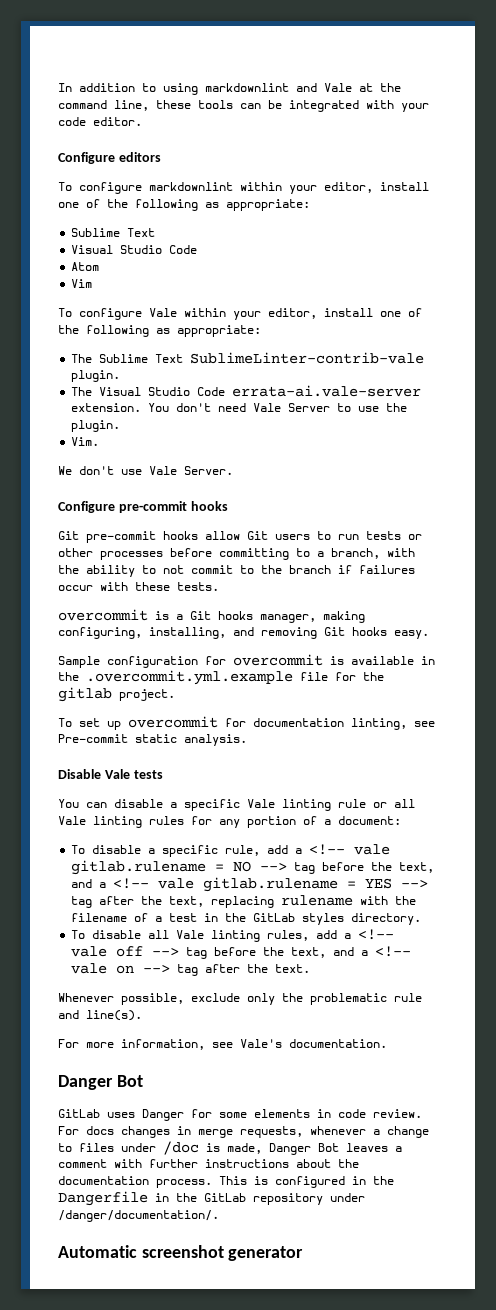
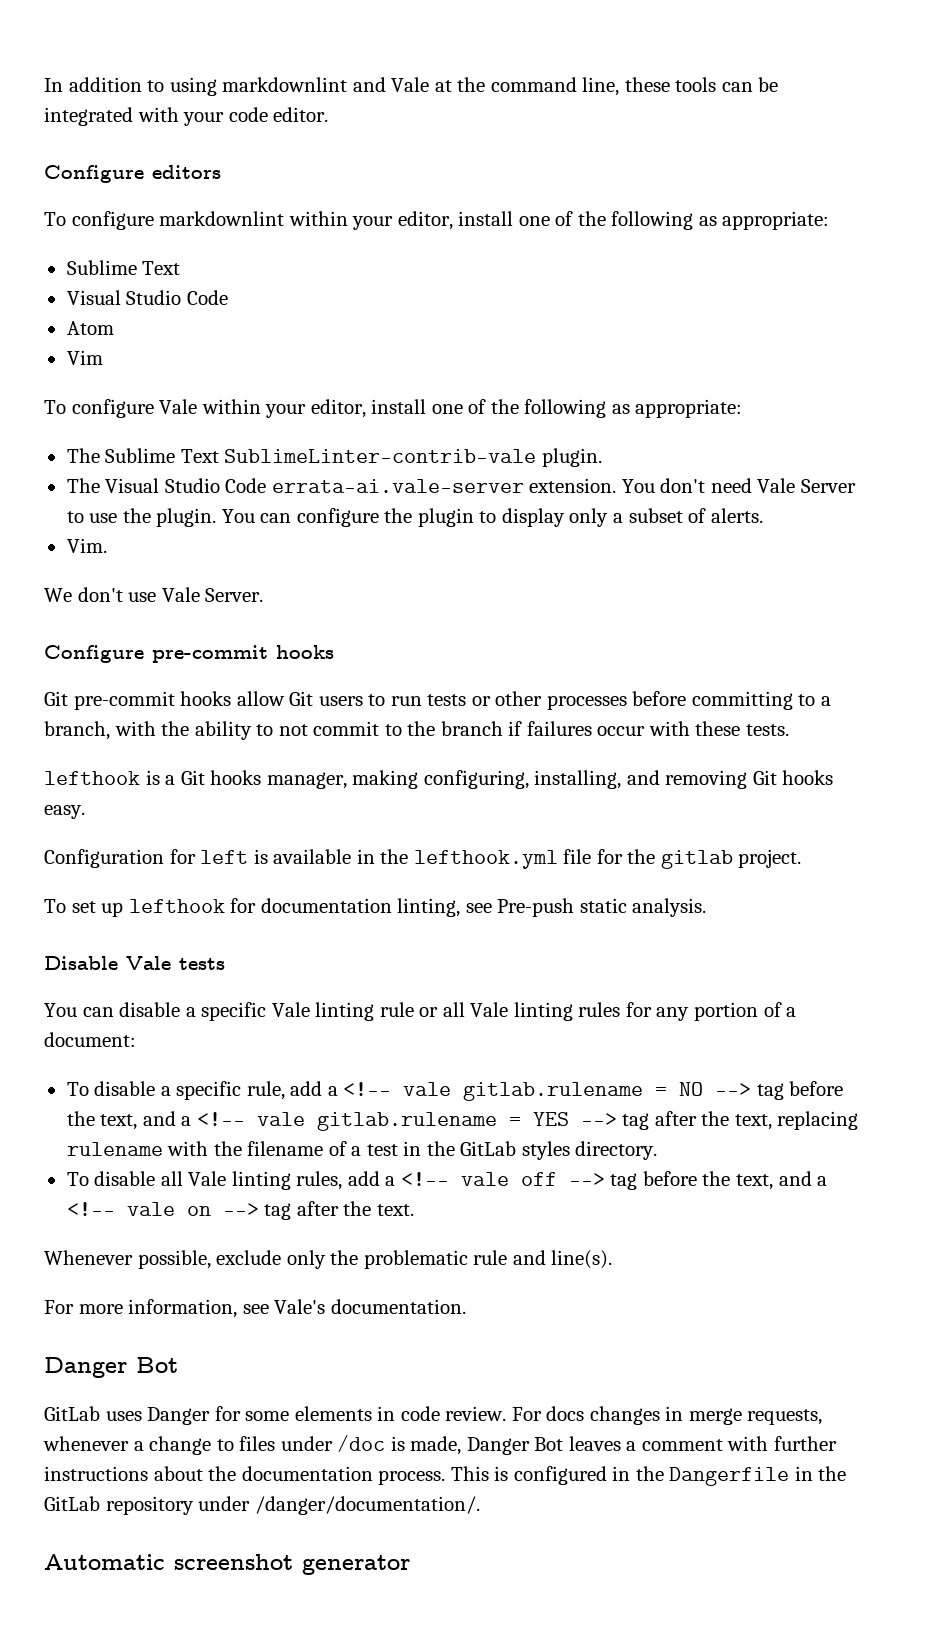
(121, 426) none -> [221,508,763,527] You can configure the plugin to display only a subset of alerts.
[58,609,148,621] overcommit -> [44,771,140,785] lefthook
[58,654,323,668] Sample configuration for overcommit -> [44,849,249,868] Configuration for left
[86,670,293,685] .overcommit.yml.example -> [413,850,558,869] lefthook.yml
[128,716,218,728] overcommit -> [128,899,225,913] lefthook
[58,734,128,743] Pre-commit -> [497,898,575,917] Pre-push

